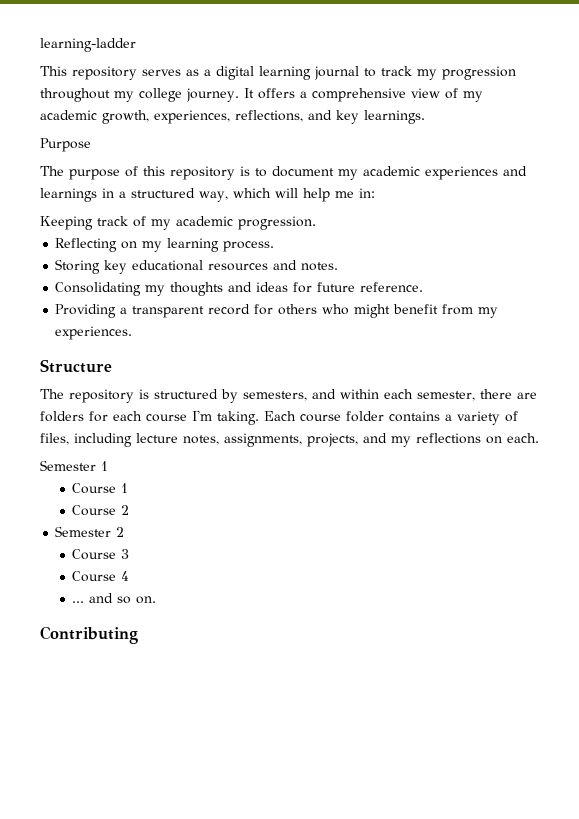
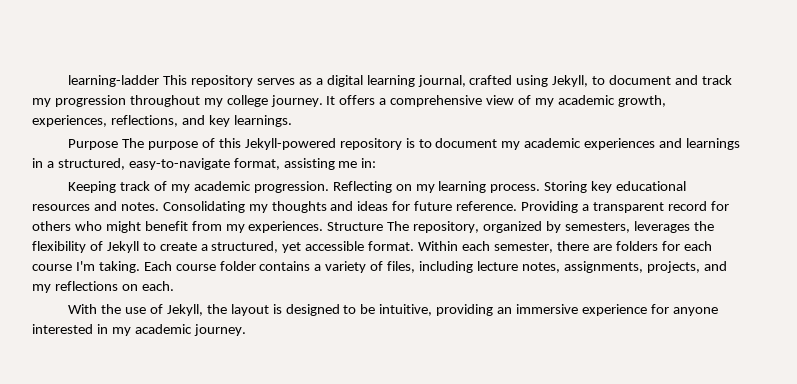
(136, 45) // -> (160, 81) none
[314,66,376,80] journal to -> [417,75,699,87] journal, crafted using Jekyll, to document and
(91, 145) // -> (119, 144) none
(165, 171) none -> [244,138,336,150] Jekyll-powered
[131,188,330,202] structured way, which will help -> [57,158,335,170] structured, easy-to-navigate format, assisting
(316, 223) // -> (329, 187) none
(275, 246) // -> (541, 188) none
(339, 266) // -> (159, 206) none
(424, 287) // -> (518, 206) none
(133, 333) // -> (324, 227) none
[40,389,379,403] // The repository is structured by semesters, and within -> [387,221,714,233] [32,241,459,253] The repository, organized by semesters, leverages the flexibility of Jekyll to create a structured, yet accessible format. Within
[40,460,108,471] [72,483,129,494] [72,505,130,516] [55,526,125,537] [72,549,130,560] [72,571,130,582] [72,593,157,604] [40,626,138,644] Semester 1 // Course 1 // Course 2 // Semester 2 // Course 3 // Course 4 // ... and so on. // Contributing -> [68,304,718,316] [32,324,246,336] With the use of Jekyll, the layout is designed to be intuitive, providing an immersive experience for anyone interested in my academic journey.

